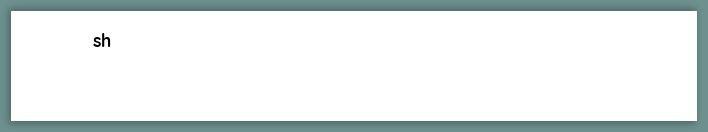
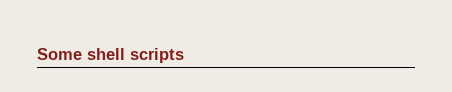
[93,33,111,47] sh -> [37,48,184,63] Some shell scripts

